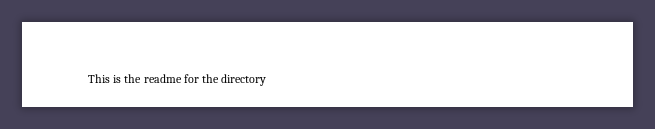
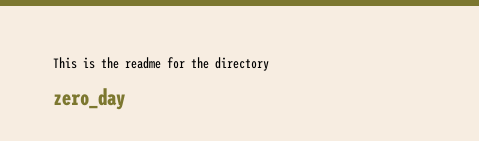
(267, 80) none -> [53,88,125,110] // zero_day

